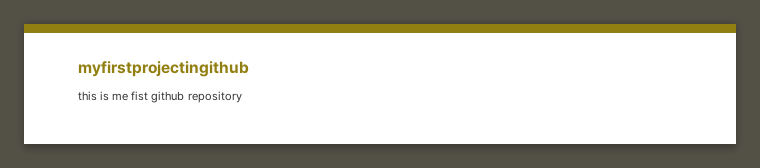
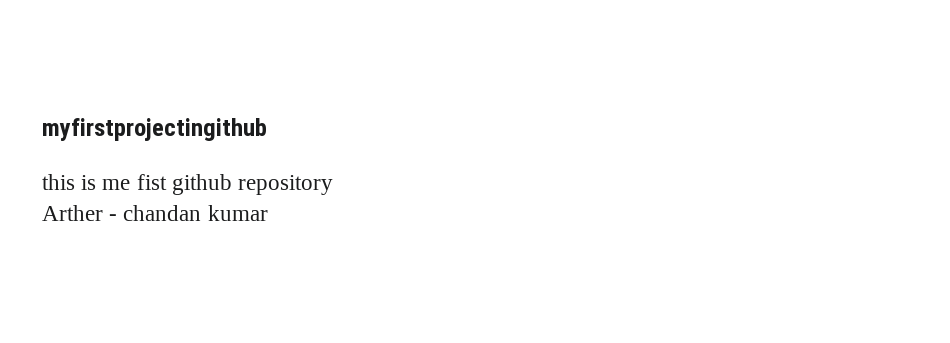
(242, 97) none -> [42,205,268,221] // Arther - chandan kumar

